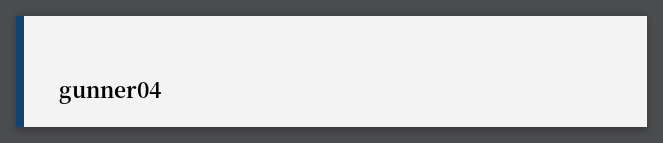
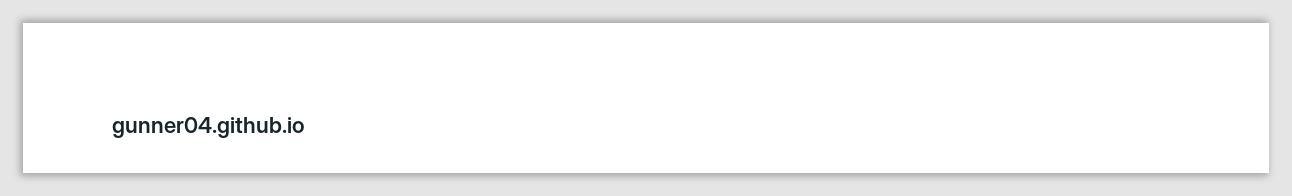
[59,82,161,104] gunner04 -> [112,117,305,138] gunner04.github.io

